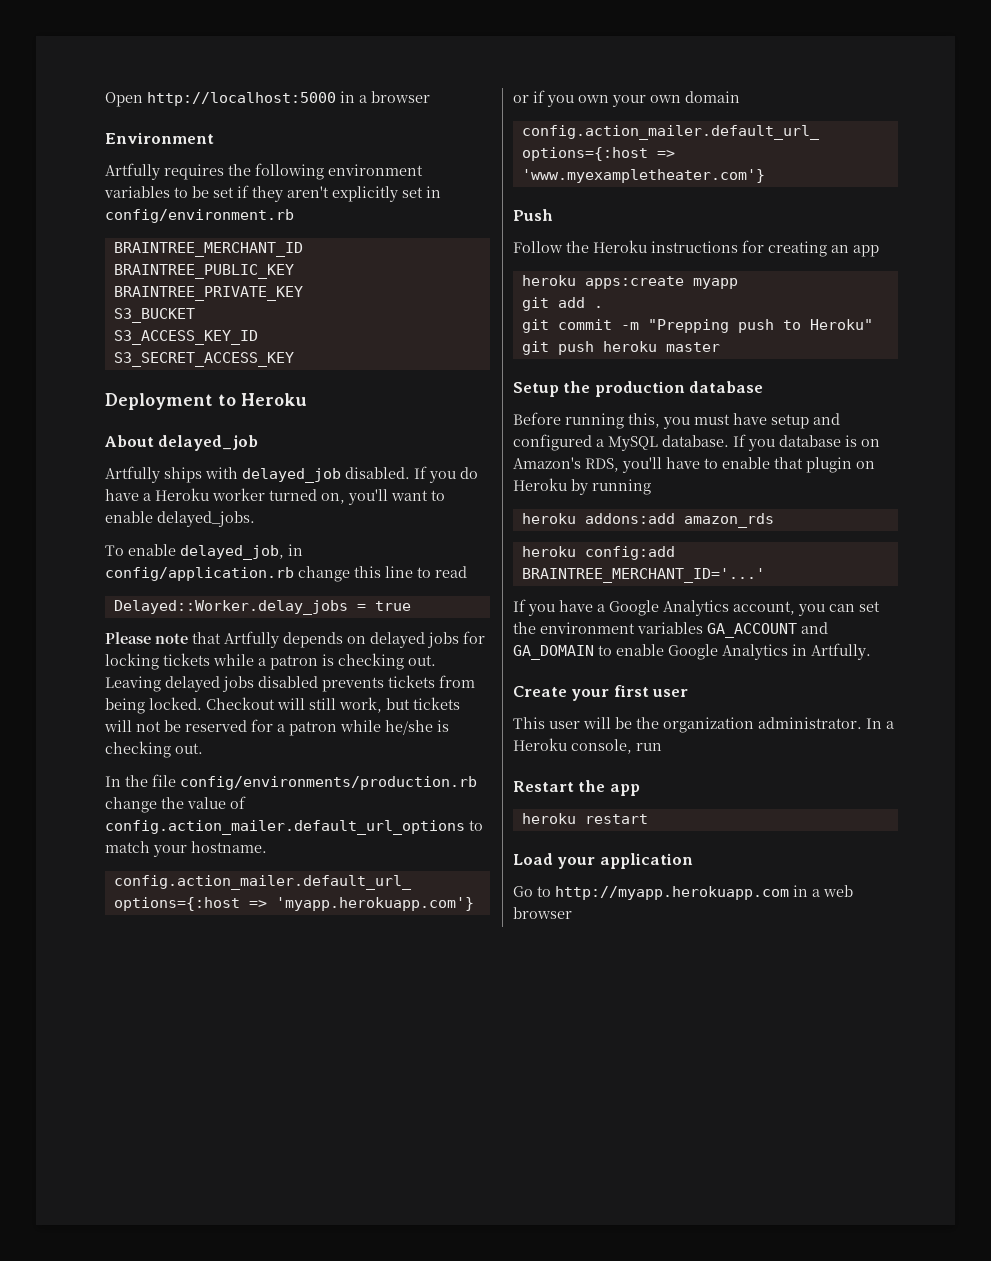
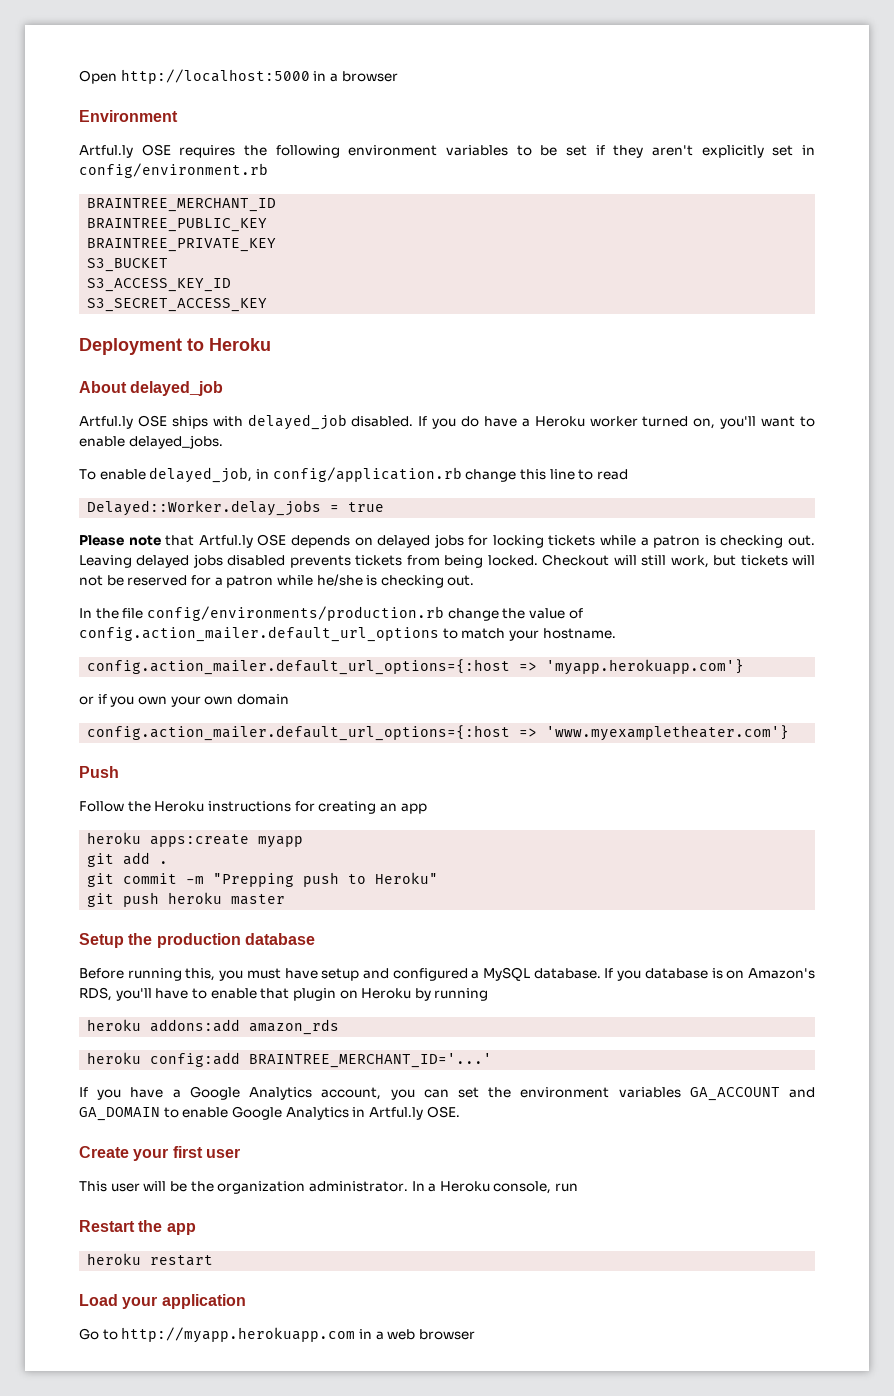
[105,163,160,180] Artfully -> [79,144,171,158] Artful.ly OSE
[105,466,160,483] Artfully -> [79,415,167,429] Artful.ly OSE
[224,631,279,648] Artfully -> [198,534,287,548] Artful.ly OSE
[811,643,871,660] Artfully. -> [368,1106,460,1120] Artful.ly OSE.

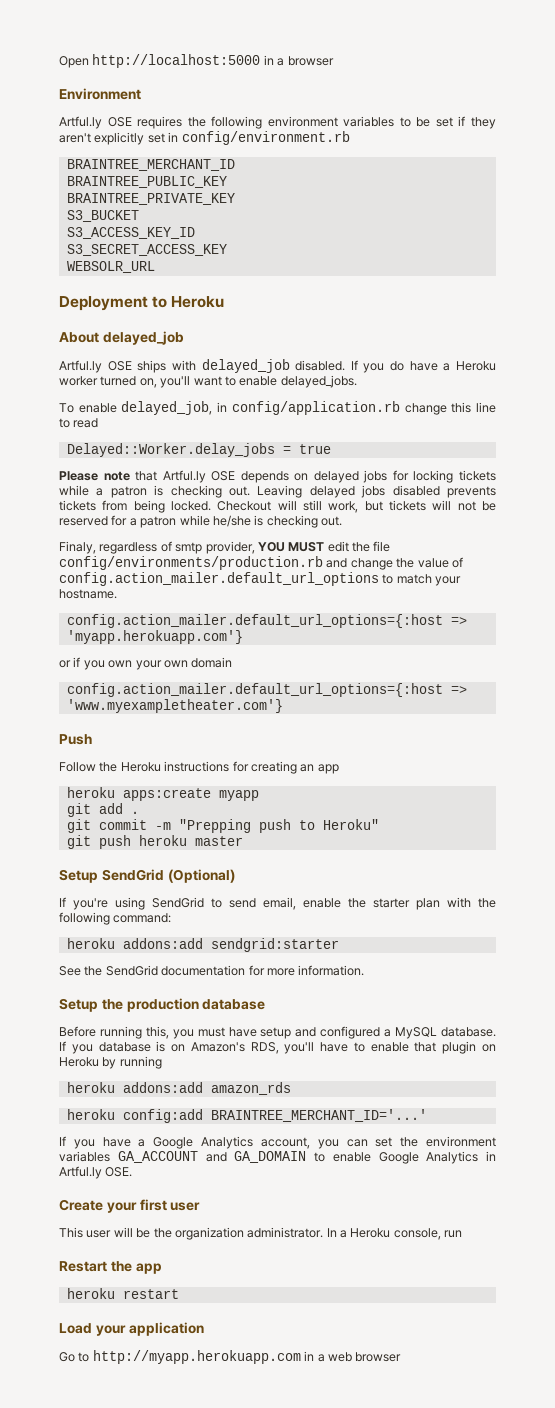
(268, 305) none -> [66,261,155,273] // WEBSOLR_URL
[79,608,92,618] In -> [59,541,349,554] Finaly, regardless of smtp provider, YOU MUST edit
(444, 613) none -> [326,558,348,568] and
(286, 899) none -> [59,869,235,883] [59,897,496,910] [59,912,172,925] [66,938,339,952] [59,965,365,976] // Setup SendGrid (Optional) // If you're using SendGrid to send email, enable the starter plan with the following command: // heroku addons:add sendgrid:starter // See the SendGrid documentation for more information.

